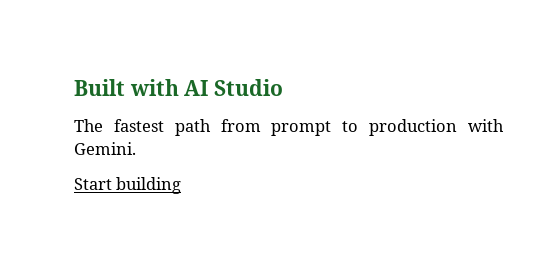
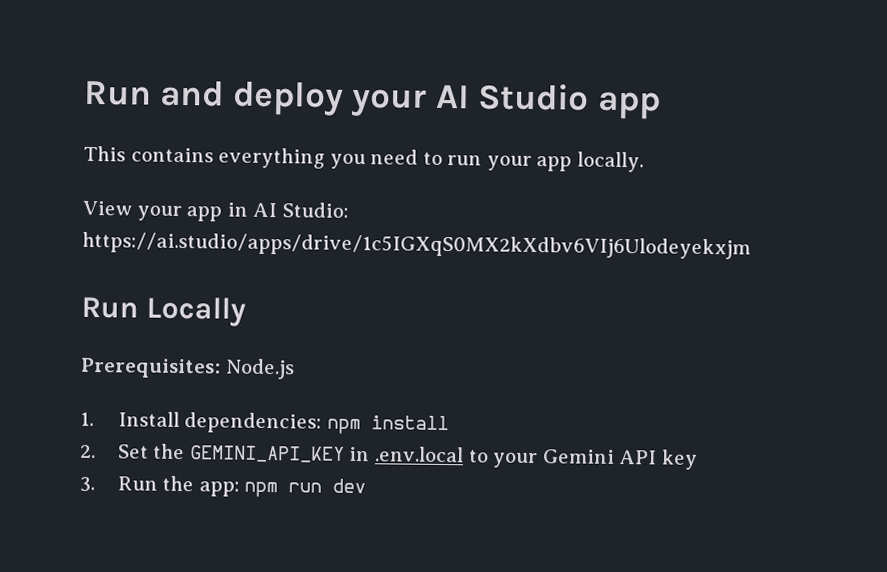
[74,79,284,96] [74,119,504,136] [74,142,136,155] [74,177,182,194] Built with AI Studio // The fastest path from prompt to production with Gemini. // Start building -> [84,80,661,120] [83,145,644,173] [82,200,349,222] [82,231,751,260] [81,296,247,327] [80,357,295,380] [80,411,449,435] [80,443,698,470] [79,475,367,498] Run and deploy your AI Studio app // This contains everything you need to run your app locally. // View your app in AI Studio: https://ai.studio/apps/drive/1c5IGXqS0MX2kXdbv6VIj6Ulodeyekxjm // Run Locally // Prerequisites: Node.js // 1. Install dependencies: npm install // 2. Set the GEMINI_API_KEY in .env.local to your Gemini API key // 3. Run the app: npm run dev

